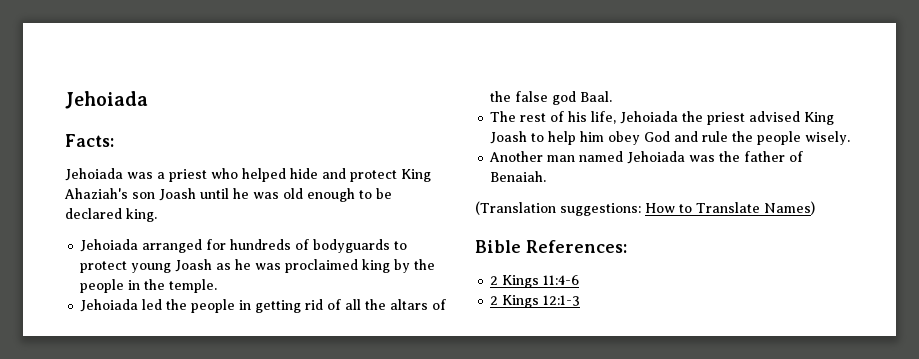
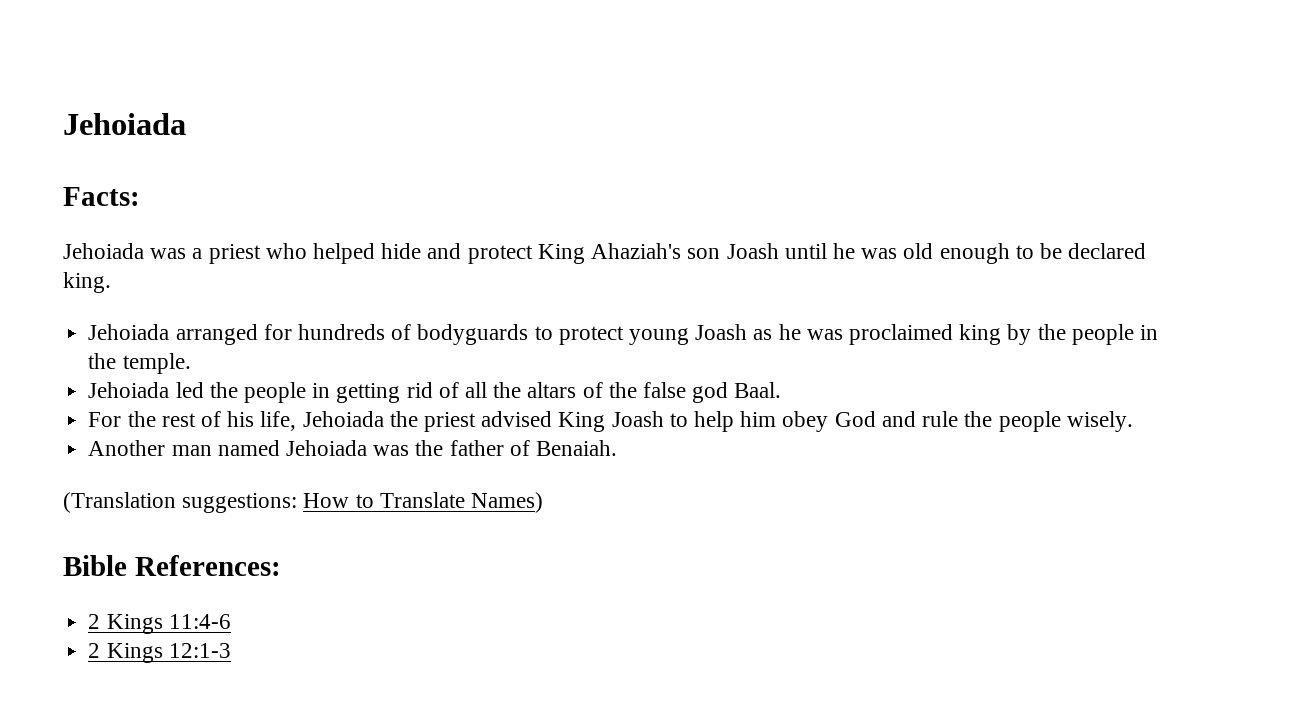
[490,111,517,122] The -> [88,411,156,427] For the

